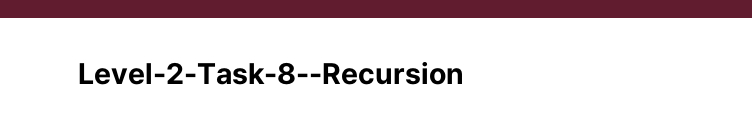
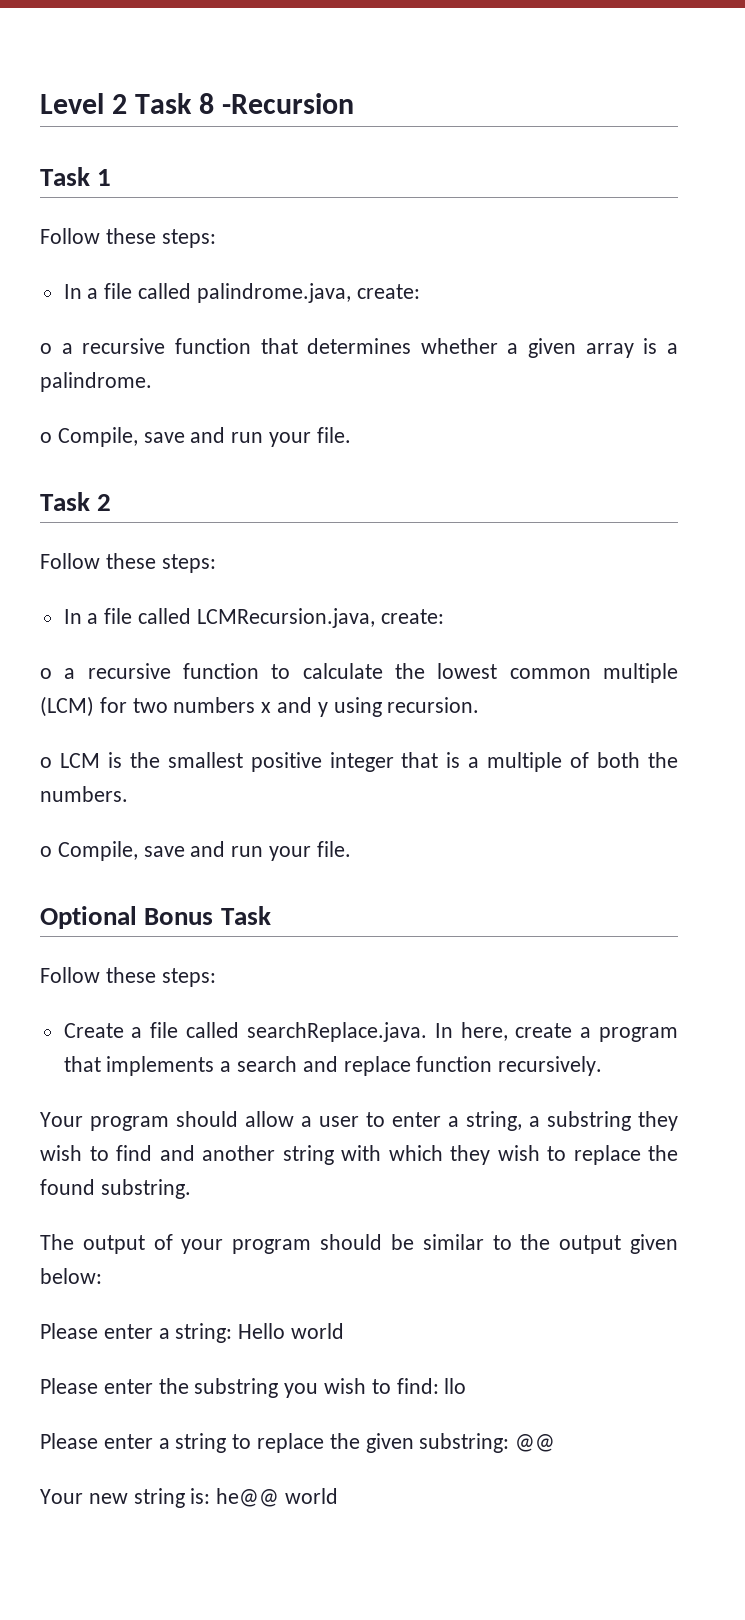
[78,61,464,85] Level-2-Task-8--Recursion -> [40,93,355,114] [40,167,112,186] [40,228,216,248] [63,283,420,303] [40,338,678,358] [40,372,152,392] [40,427,351,447] [40,492,112,511] [40,553,216,573] [63,608,444,628] [40,663,678,683] [40,696,480,717] [40,752,678,772] [40,786,128,802] [40,841,351,861] [40,906,271,929] [40,967,216,987] [63,1022,678,1042] [63,1056,603,1076] [40,1111,678,1131] [40,1145,678,1165] [40,1179,191,1199] [40,1234,678,1254] [40,1268,102,1284] [40,1323,345,1343] [40,1378,467,1398] [40,1433,556,1453] [40,1488,339,1508] Level 2 Task 8 -Recursion // Task 1 // Follow these steps: // In a file called palindrome.java, create: // o a recursive function that determines whether a given array is a palindrome. // o Compile, save and run your file. // Task 2 // Follow these steps: // In a file called LCMRecursion.java, create: // o a recursive function to calculate the lowest common multiple (LCM) for two numbers x and y using recursion. // o LCM is the smallest positive integer that is a multiple of both the numbers. // o Compile, save and run your file. // Optional Bonus Task // Follow these steps: // Create a file called searchReplace.java. In here, create a program that implements a search and replace function recursively. // Your program should allow a user to enter a string, a substring they wish to find and another string with which they wish to replace the found substring. // The output of your program should be similar to the output given below: // Please enter a string: Hello world // Please enter the substring you wish to find: llo // Please enter a string to replace the given substring: @@ // Your new string is: he@@ world

